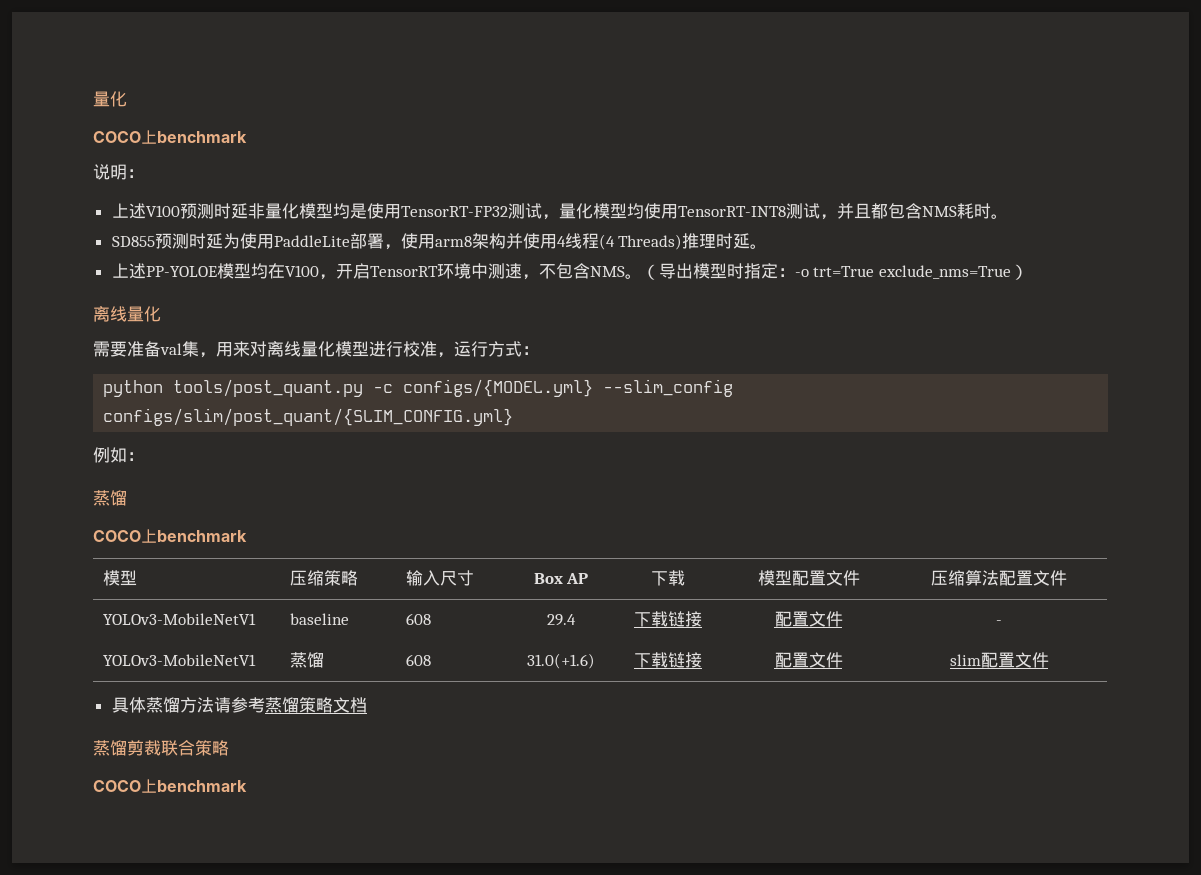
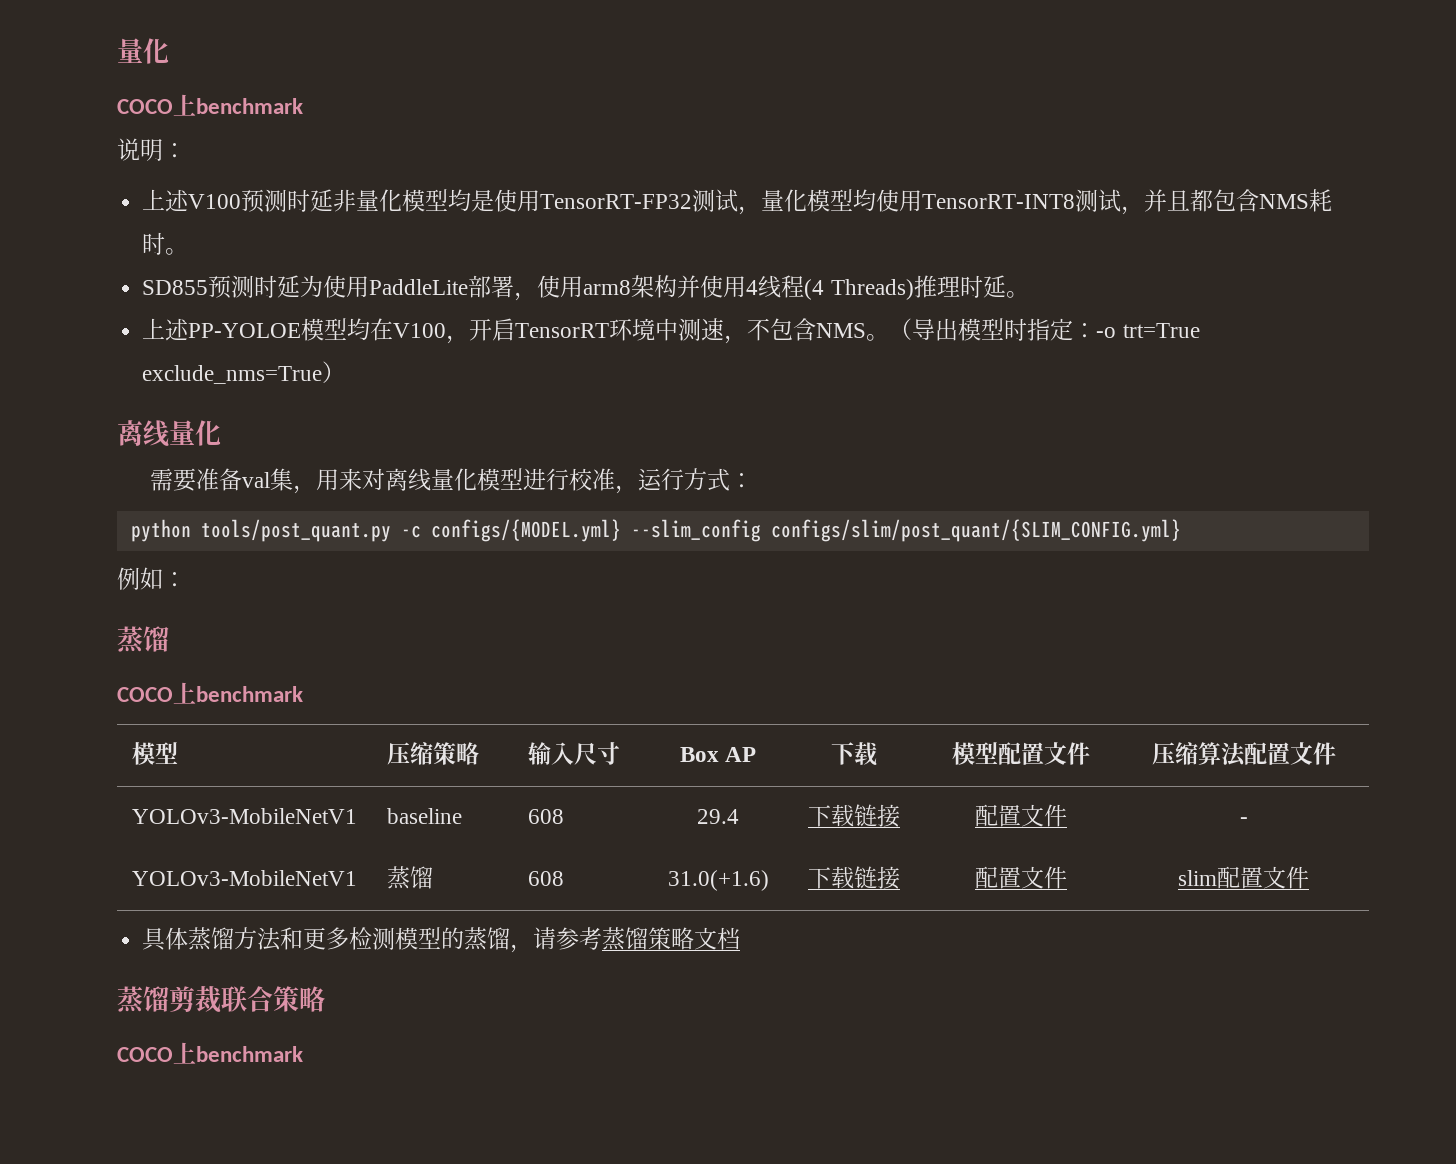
(214, 705) none -> [280,927,534,953] 和更多检测模型的蒸馏，

